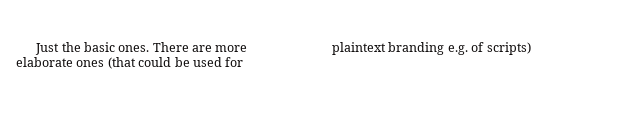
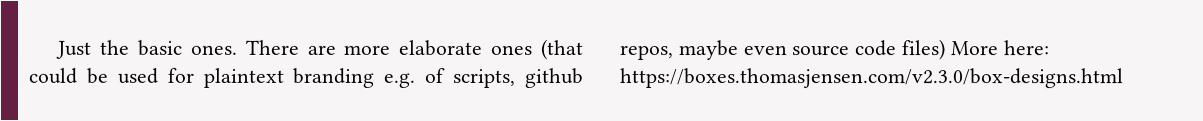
[486,42,531,55] scripts) -> [452,67,584,88] [620,39,1050,61] [619,68,1123,89] scripts, github repos, maybe even source code files) More here: https://boxes.thomasjensen.com/v2.3.0/box-designs.html

